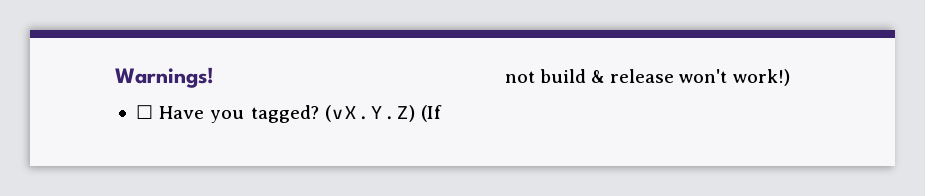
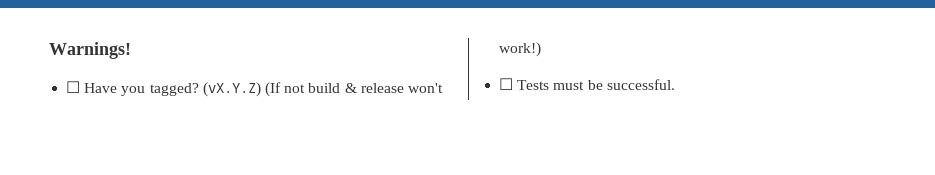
(790, 77) none -> [499,78,675,90] // ☐ Tests must be successful.

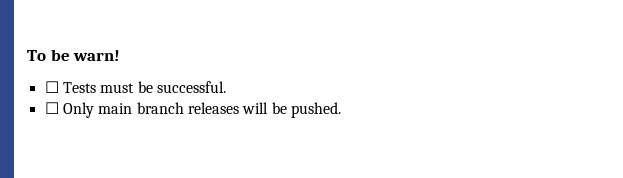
[49,42,131,59] [66,81,443,97] [499,42,542,57] Warnings! // ☐ Have you tagged? (vX.Y.Z) (If not build & release won't work!) -> [27,49,121,61] To be warn!
(675, 84) none -> [44,102,341,118] // ☐ Only main branch releases will be pushed.

